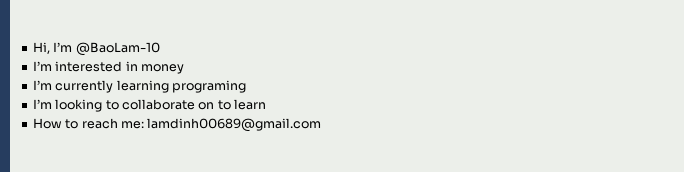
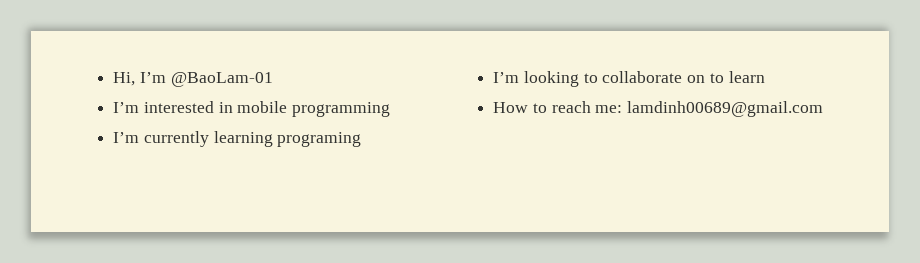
[75,42,160,56] @BaoLam-10 -> [170,72,273,87] @BaoLam-01
[140,64,184,74] money -> [237,101,391,117] mobile programming

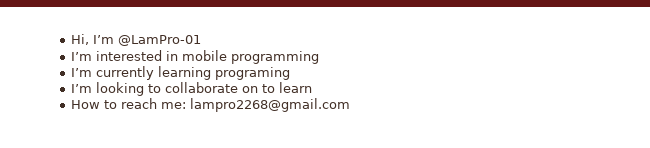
[170,72,273,87] @BaoLam-01 -> [117,35,201,46] @LamPro-01
[627,101,824,117] lamdinh00689@gmail.com -> [189,98,350,112] lampro2268@gmail.com

